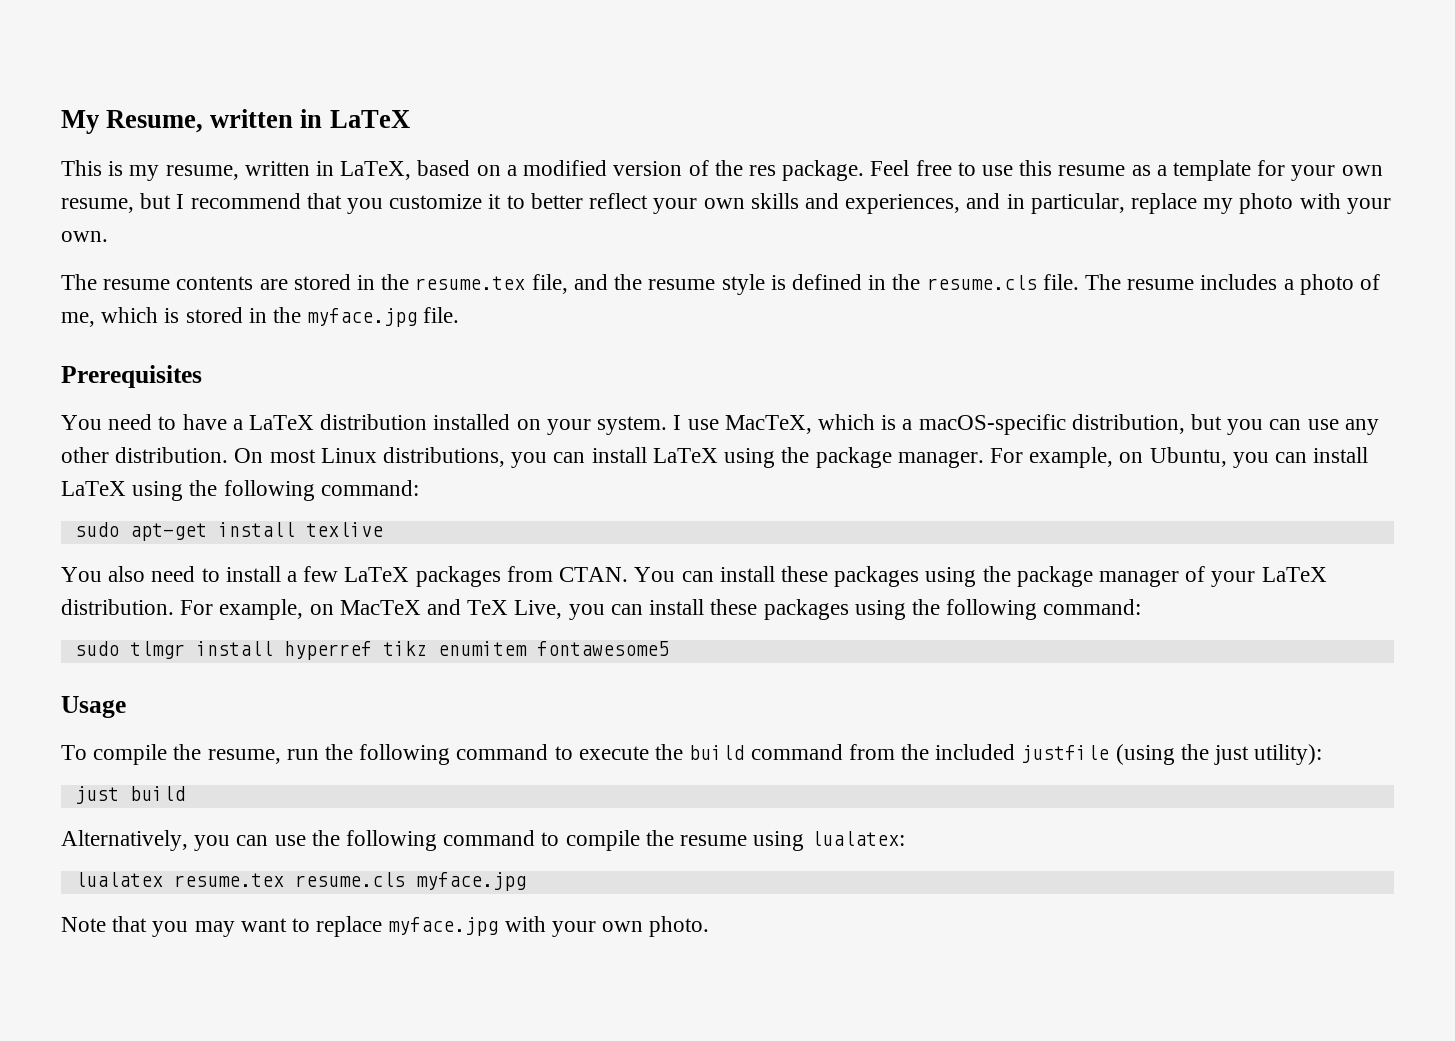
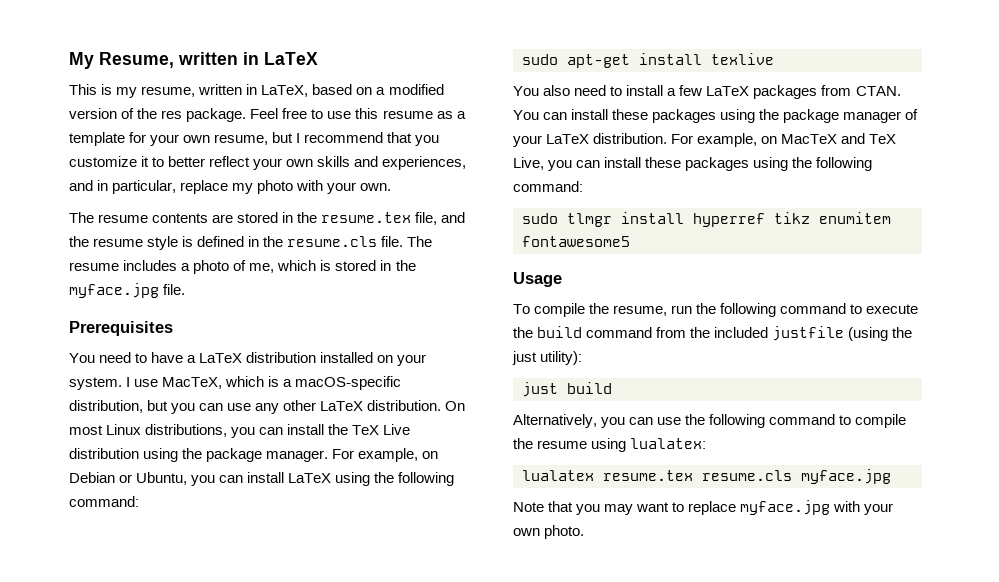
(109, 455) none -> [320,401,364,411] LaTeX
[652,448,718,463] LaTeX -> [328,424,411,435] [69,448,139,459] the TeX Live distribution
(1144, 457) none -> [69,472,133,483] Debian or

